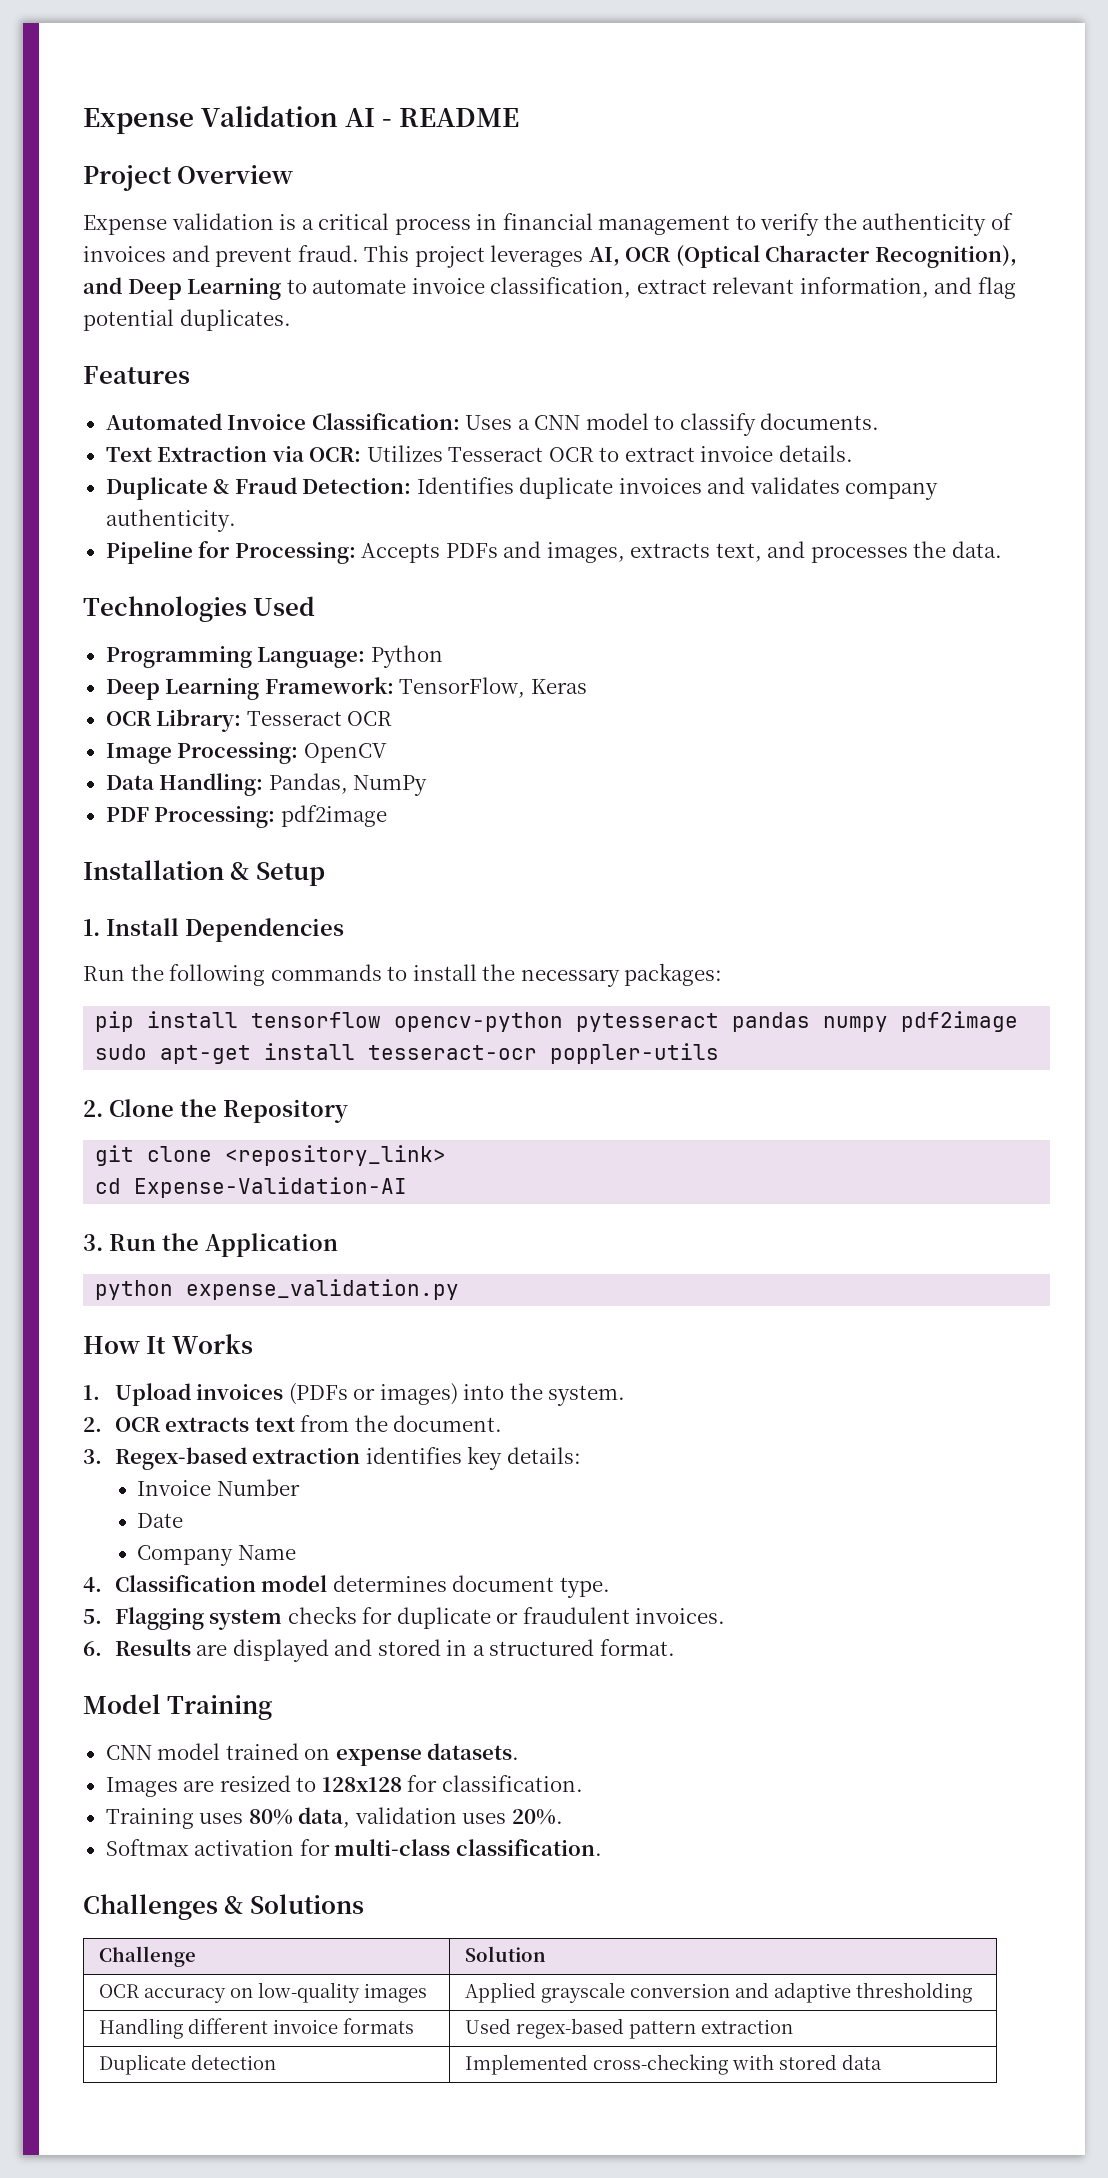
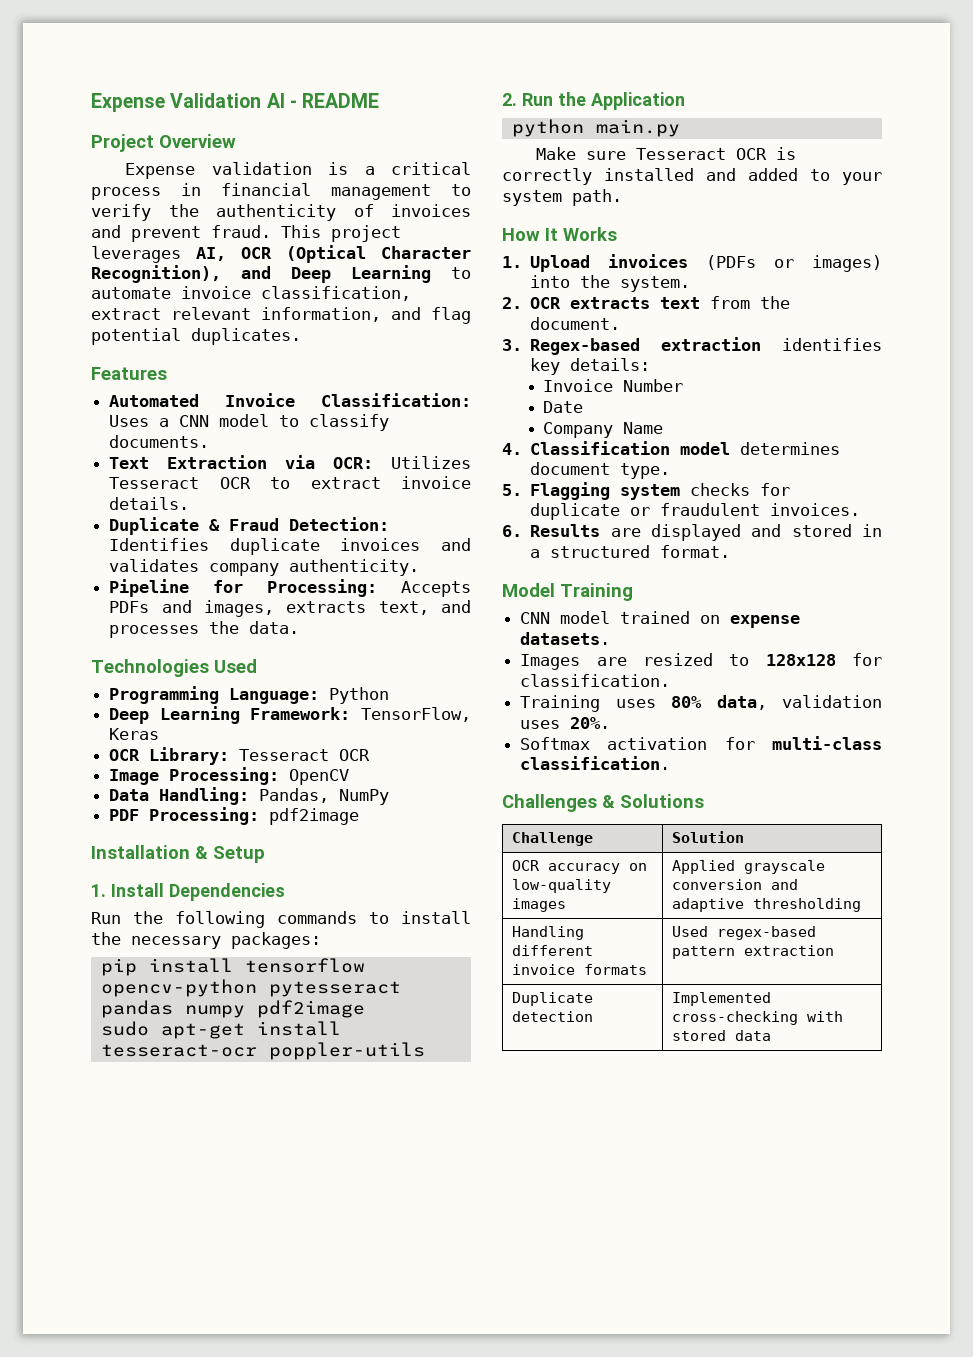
[109,1099,348,1123] [95,1145,447,1166] [95,1177,408,1198] [83,1233,338,1257] [95,1279,460,1300] Clone the Repository // git clone <repository_link> // cd Expense-Validation-AI // 3. Run the Application // python expense_validation.py -> [521,92,685,110] [511,119,680,137] [536,147,797,160] [502,168,882,185] [502,189,622,206] Run the Application // python main.py // Make sure Tesseract OCR is correctly installed and added to your system path.

